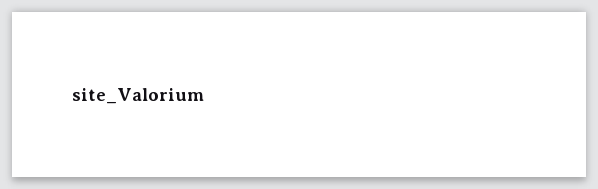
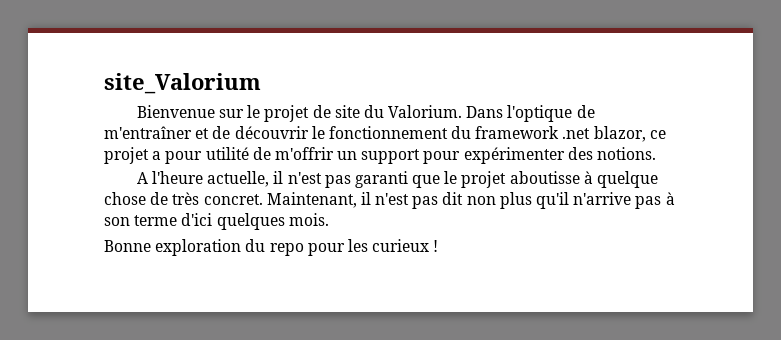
(204, 96) none -> [136,105,595,122] [104,126,666,142] [104,147,657,164] [136,171,659,188] [104,192,675,209] [104,213,329,230] [104,239,439,256] // Bienvenue sur le projet de site du Valorium. Dans l'optique de m'entraîner et de découvrir le fonctionnement du framework .net blazor, ce projet a pour utilité de m'offrir un support pour expérimenter des notions. // A l'heure actuelle, il n'est pas garanti que le projet aboutisse à quelque chose de très concret. Maintenant, il n'est pas dit non plus qu'il n'arrive pas à son terme d'ici quelques mois. // Bonne exploration du repo pour les curieux !

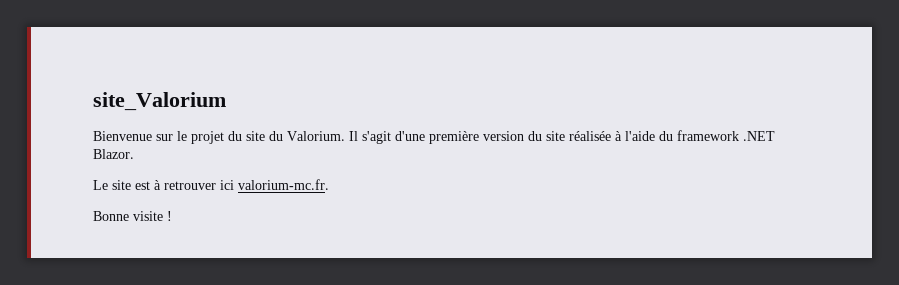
[312,105,331,118] de -> [228,131,242,141] du
[466,105,595,122] [104,126,666,142] [104,147,657,164] [136,171,659,188] [104,192,675,209] [104,213,329,230] [104,239,430,256] Dans l'optique de m'entraîner et de découvrir le fonctionnement du framework .net blazor, ce projet a pour utilité de m'offrir un support pour expérimenter des notions. // A l'heure actuelle, il n'est pas garanti que le projet aboutisse à quelque chose de très concret. Maintenant, il n'est pas dit non plus qu'il n'arrive pas à son terme d'ici quelques mois. // Bonne exploration du repo pour les curieux -> [349,130,775,144] [93,149,134,159] [93,179,329,190] [93,211,163,221] Il s'agit d'une première version du site réalisée à l'aide du framework .NET Blazor. // Le site est à retrouver ici valorium-mc.fr. // Bonne visite

